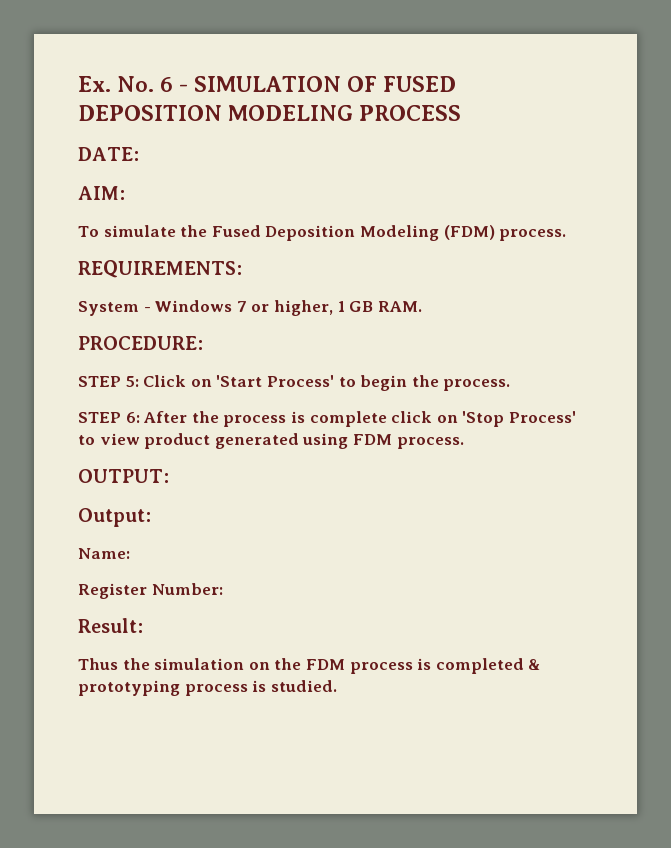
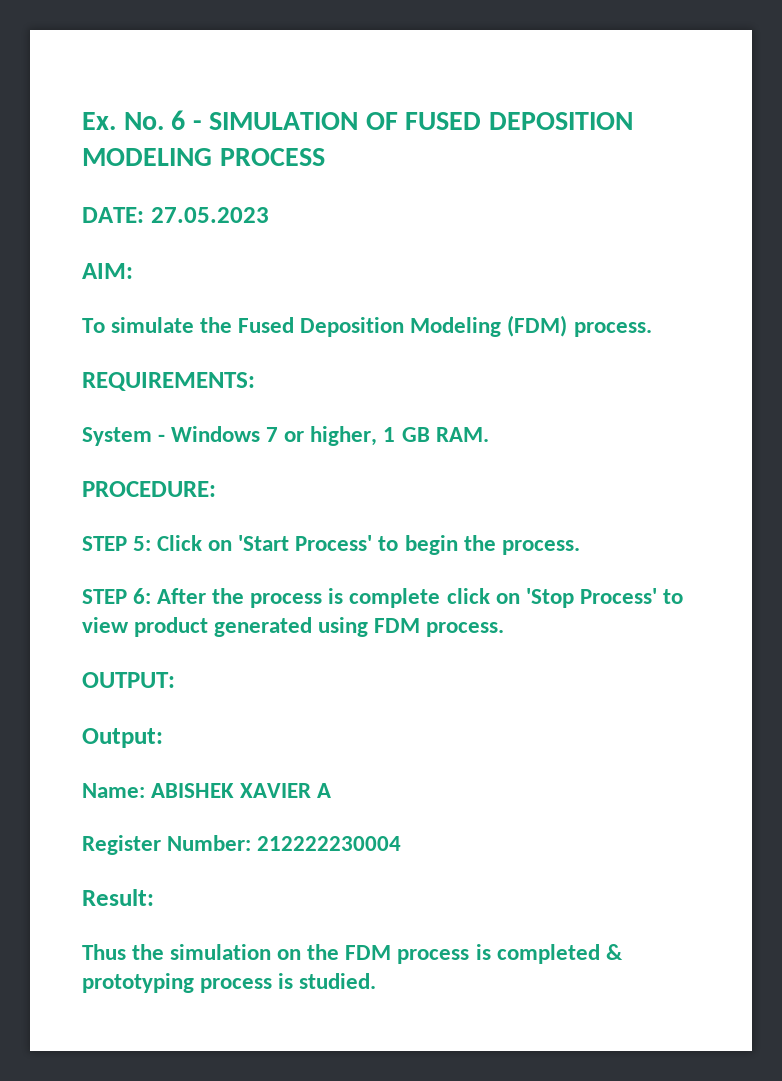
(139, 154) none -> [150,207,269,223] 27.05.2023
(130, 553) none -> [151,783,332,798] ABISHEK XAVIER A
(223, 589) none -> [257,836,402,851] 212222230004

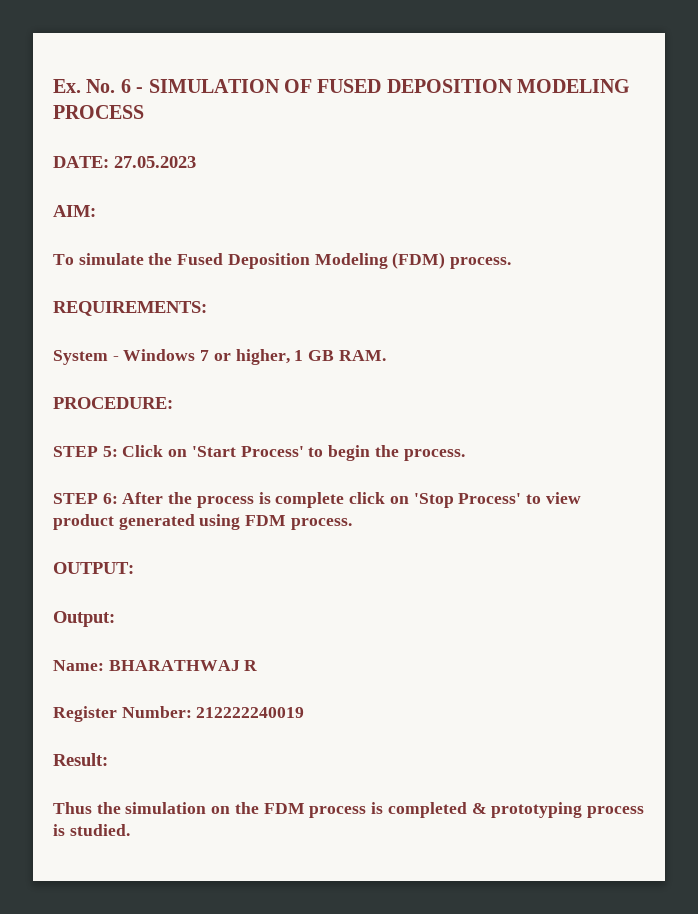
[151,783,332,798] ABISHEK XAVIER A -> [108,660,258,671] BHARATHWAJ R
[257,836,402,851] 212222230004 -> [196,707,305,718] 212222240019

